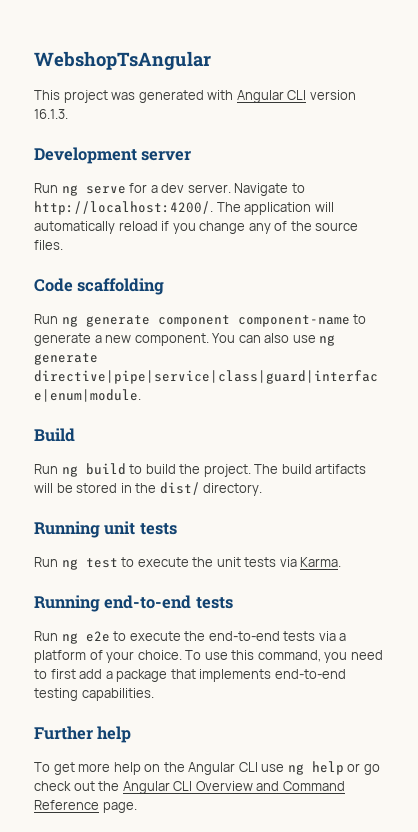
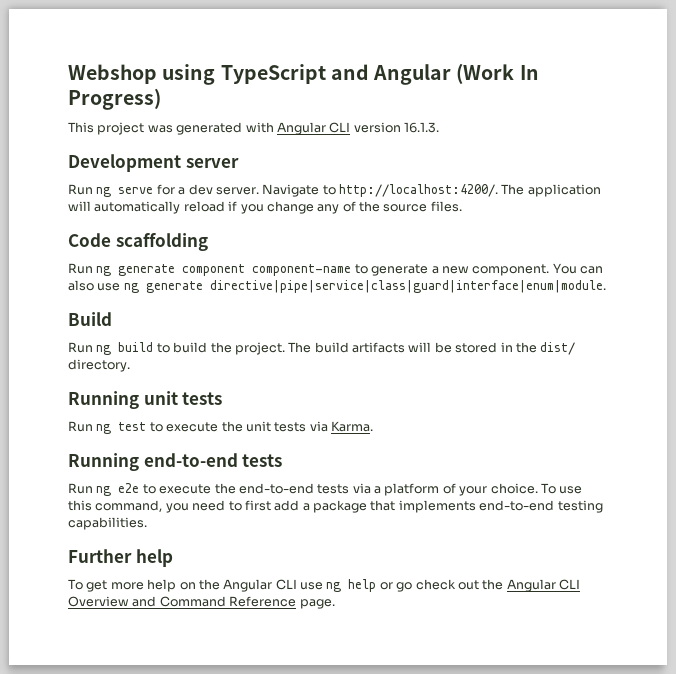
[34,51,211,70] WebshopTsAngular -> [68,63,539,85] [68,88,161,110] Webshop using TypeScript and Angular (Work In Progress)

